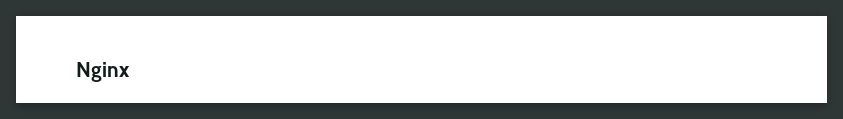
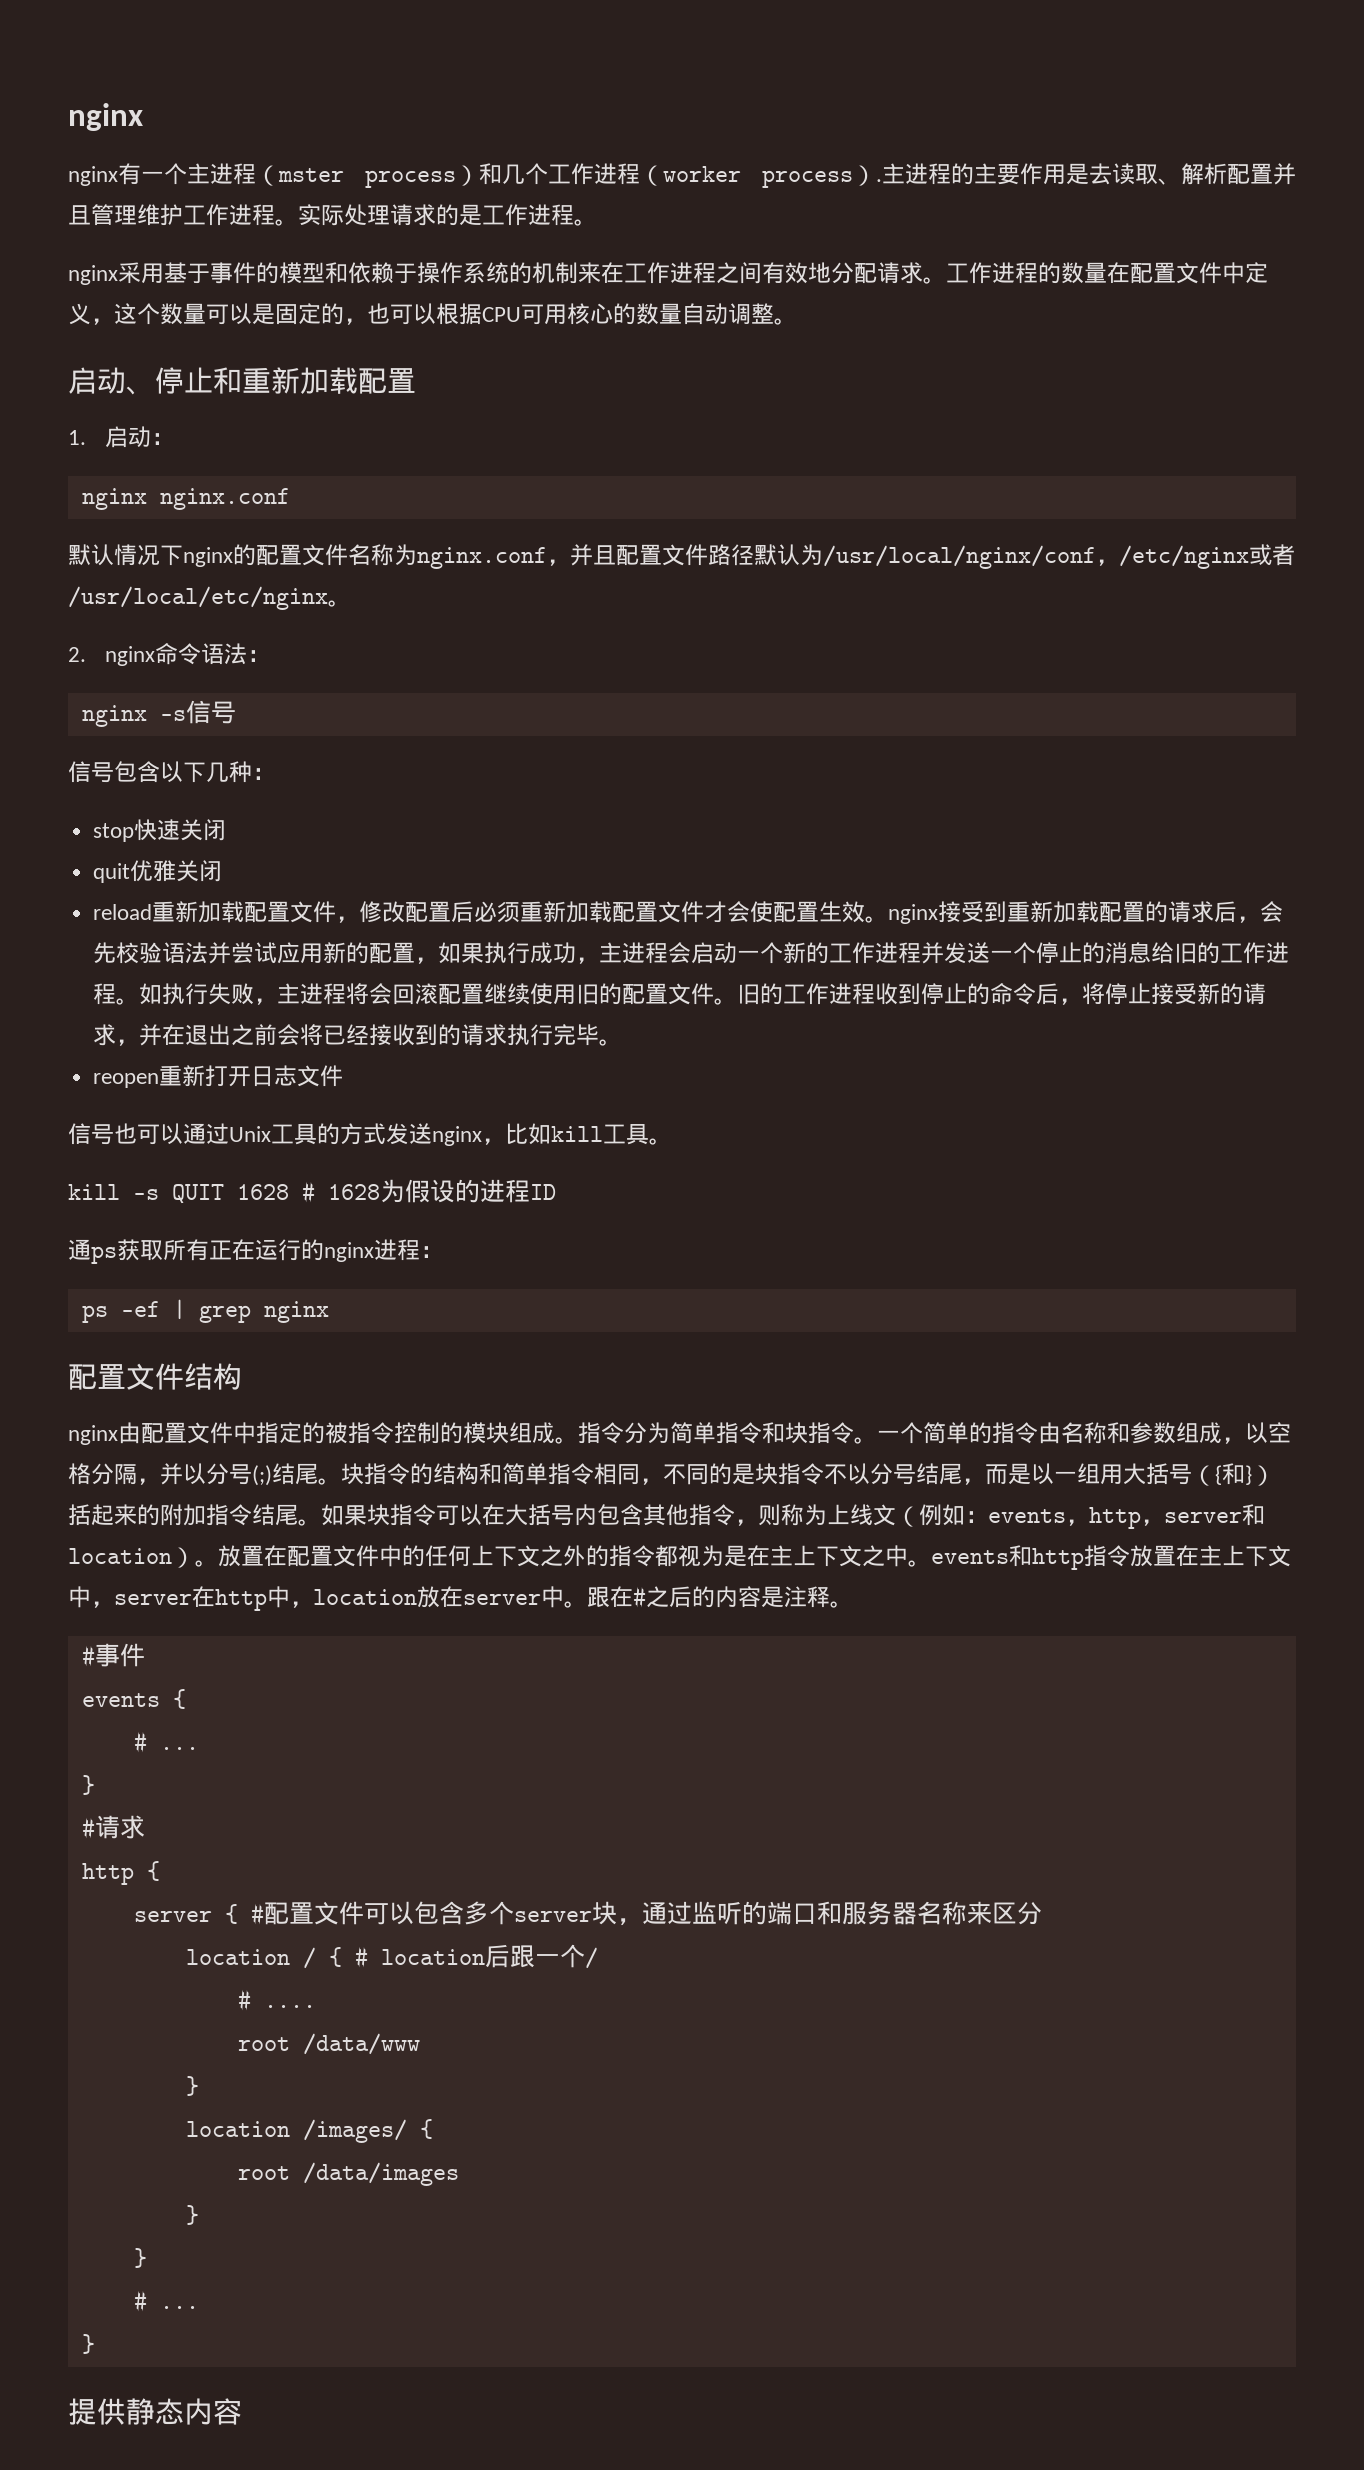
[76,62,130,82] Nginx -> [68,103,143,131] [68,163,1296,188] [68,204,597,226] [68,262,1268,285] [68,303,797,325] [68,367,416,395] [68,426,174,448] [81,488,290,510] [68,544,1295,569] [68,586,351,610] [68,643,270,666] [81,700,236,727] [68,761,275,783] [93,819,227,842] [93,860,223,883] [93,901,1284,924] [93,942,1290,964] [93,983,1267,1005] [93,1024,623,1046] [93,1065,344,1088] [68,1123,672,1146] [68,1179,556,1204] [68,1239,443,1264] [81,1299,329,1323] [68,1363,242,1390] [68,1422,1291,1445] [68,1463,1275,1486] [68,1504,1265,1529] [68,1545,1291,1570] [68,1586,853,1611] [81,1643,145,1667] [81,1689,186,1709] [133,1731,199,1753] [81,1775,95,1795] [81,1815,145,1839] [81,1861,160,1885] [133,1901,1042,1926] [185,1944,598,1969] [237,1989,316,2011] [237,2033,420,2055] [185,2076,199,2096] [185,2119,433,2143] [237,2162,459,2186] [185,2205,199,2225] [133,2248,147,2268] [133,2290,199,2312] [81,2334,95,2354] [68,2398,242,2425] nginx // nginx有一个主进程（mster process）和几个工作进程（worker process）.主进程的主要作用是去读取、解析配置并且管理维护工作进程。实际处理请求的是工作进程。 // nginx采用基于事件的模型和依赖于操作系统的机制来在工作进程之间有效地分配请求。工作进程的数量在配置文件中定义，这个数量可以是固定的，也可以根据CPU可用核心的数量自动调整。 // 启动、停止和重新加载配置 // 1.启动： // nginx nginx.conf // 默认情况下nginx的配置文件名称为nginx.conf，并且配置文件路径默认为/usr/local/nginx/conf，/etc/nginx或者/usr/local/etc/nginx。 // 2. nginx命令语法： // nginx -s信号 // 信号包含以下几种： // stop快速关闭 // quit优雅关闭 // reload重新加载配置文件，修改配置后必须重新加载配置文件才会使配置生效。nginx接受到重新加载配置的请求后，会先校验语法并尝试应用新的配置，如果执行成功，主进程会启动一个新的工作进程并发送一个停止的消息给旧的工作进程。如执行失败，主进程将会回滚配置继续使用旧的配置文件。旧的工作进程收到停止的命令后，将停止接受新的请求，并在退出之前会将已经接收到的请求执行完毕。 // reopen重新打开日志文件 // 信号也可以通过Unix工具的方式发送nginx，比如kill工具。 // kill -s QUIT 1628 # 1628为假设的进程ID // 通ps获取所有正在运行的nginx进程： // ps -ef | grep nginx // 配置文件结构 // nginx由配置文件中指定的被指令控制的模块组成。指令分为简单指令和块指令。一个简单的指令由名称和参数组成，以空格分隔，并以分号(;)结尾。块指令的结构和简单指令相同，不同的是块指令不以分号结尾，而是以一组用大括号（{和}）括起来的附加指令结尾。如果块指令可以在大括号内包含其他指令，则称为上线文（例如：events，http，server和location）。放置在配置文件中的任何上下文之外的指令都视为是在主上下文之中。events和http指令放置在主上下文中，server在http中，location放在server中。跟在#之后的内容是注释。 // #事件 // events { // # ... // } // #请求 // http { // server { #配置文件可以包含多个server块，通过监听的端口和服务器名称来区分 // location / { # location后跟一个/ // # .... // root /data/www // } // location /images/ { // root /data/images // } // } // # ... // } // 提供静态内容

